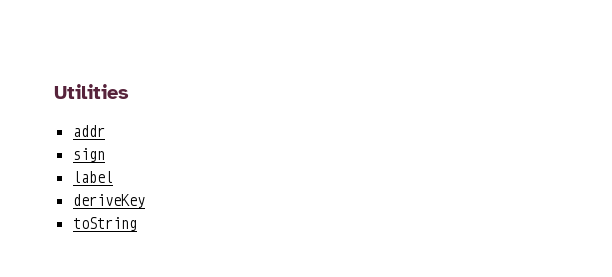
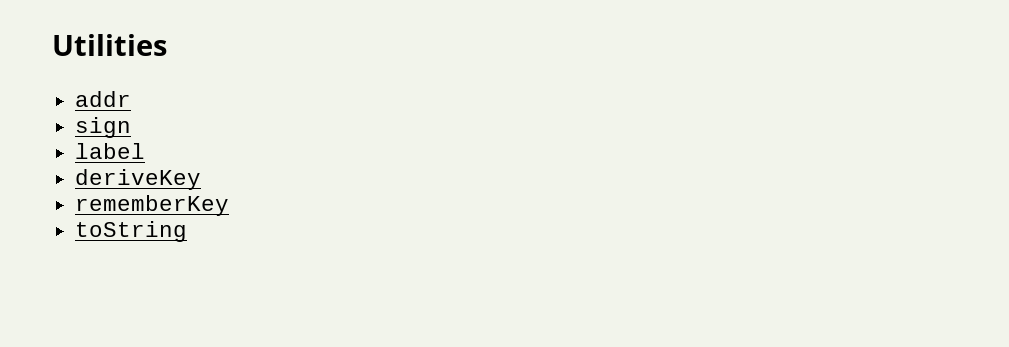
(145, 201) none -> [75,195,230,216] // rememberKey

